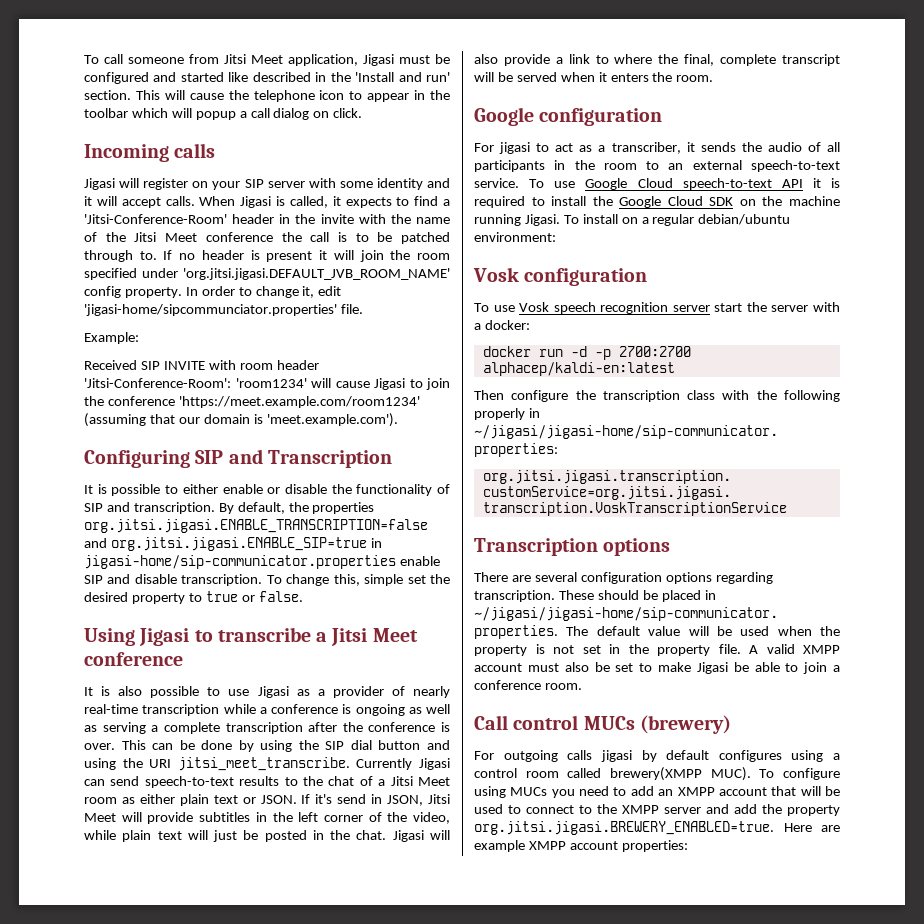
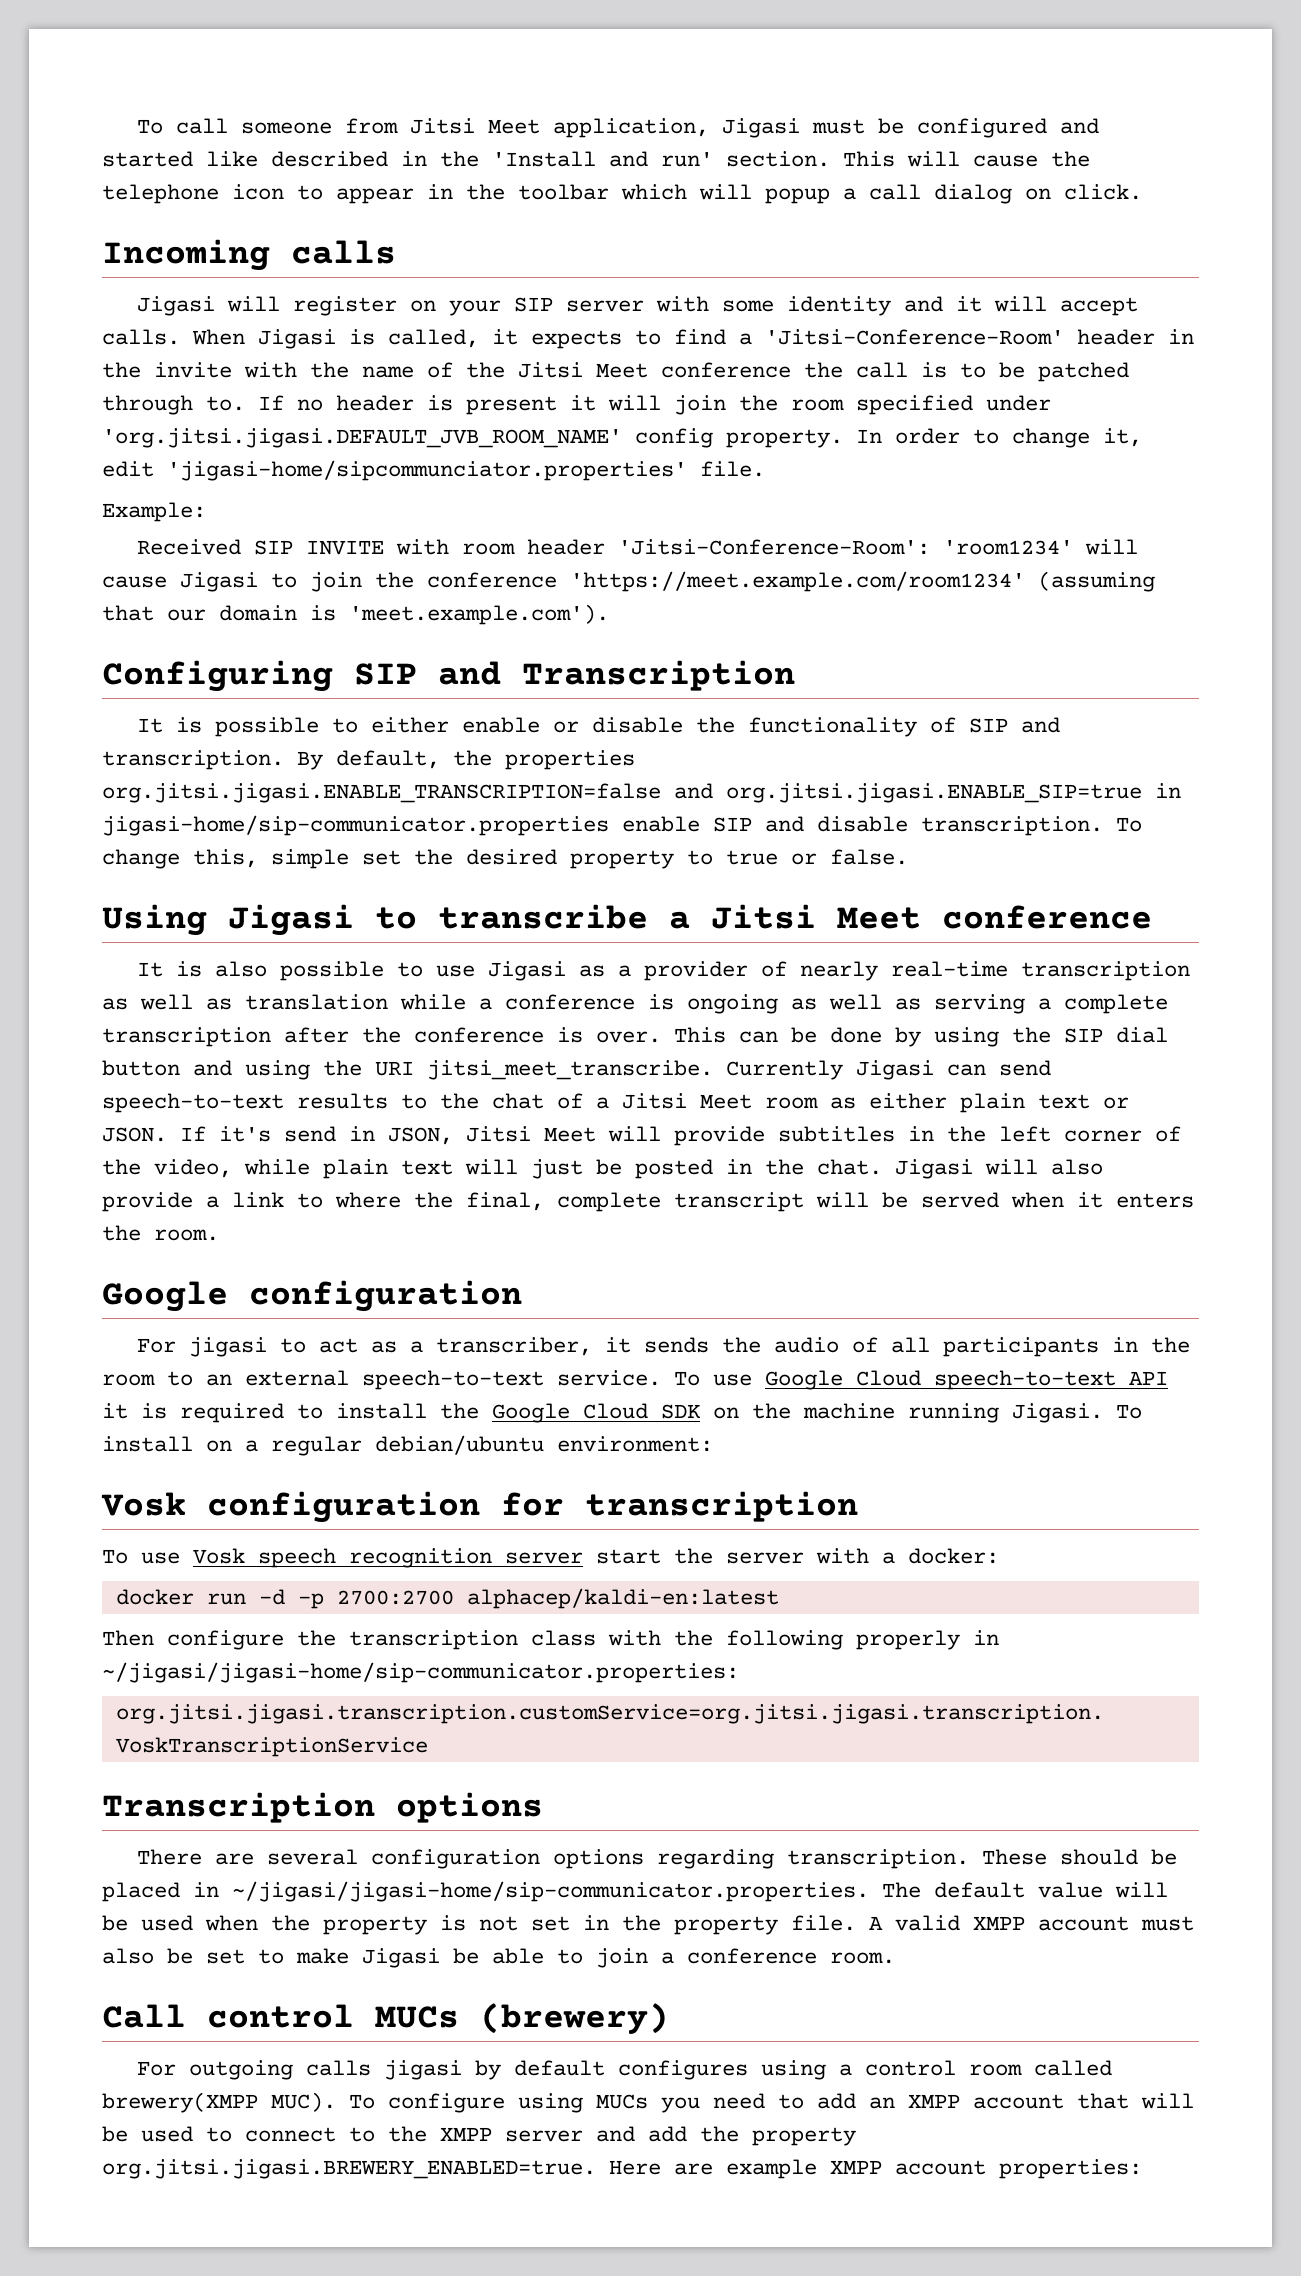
(220, 710) none -> [102,994,388,1010] as well as translation
(648, 277) none -> [501,1491,858,1522] for transcription

